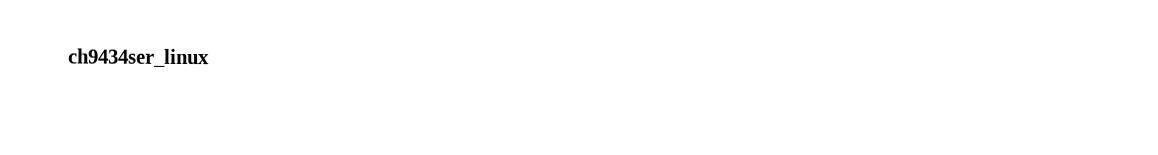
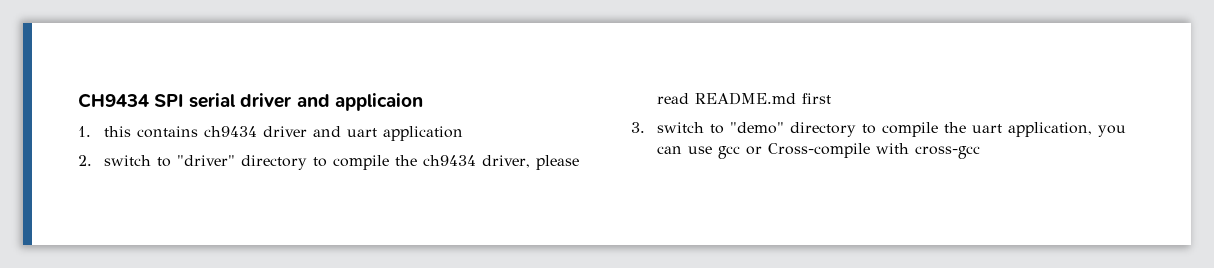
[68,48,210,69] ch9434ser_linux -> [78,93,423,111] [78,126,463,141] [78,155,579,170] [656,92,831,105] [631,122,1126,137] [656,143,980,159] CH9434 SPI serial driver and applicaion // 1. this contains ch9434 driver and uart application // 2. switch to "driver" directory to compile the ch9434 driver, please read README.md first // 3. switch to "demo" directory to compile the uart application, you can use gcc or Cross-compile with cross-gcc

